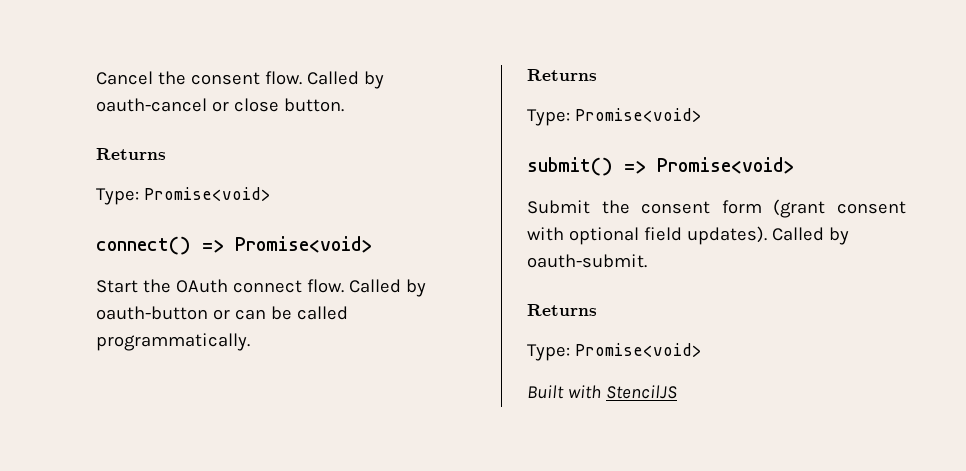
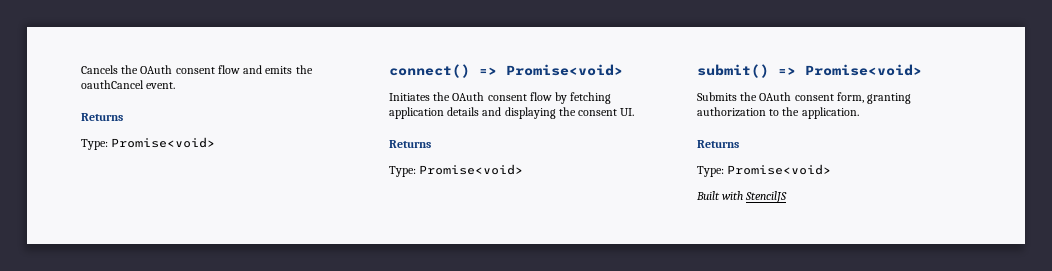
[96,71,384,89] [96,98,344,112] Cancel the consent flow. Called by oauth-cancel or close button. -> [81,65,313,74] [81,80,176,89] Cancels the OAuth consent flow and emits the oauthCancel event.
[96,279,426,297] [96,306,348,320] [96,333,250,351] Start the OAuth connect flow. Called by oauth-button or can be called programmatically. -> [389,92,612,104] [389,107,635,119] Initiates the OAuth consent flow by fetching application details and displaying the consent UI.
[527,199,906,218] [527,226,849,245] [527,254,647,268] Submit the consent form (grant consent with optional field updates). Called by oauth-submit. -> [697,92,912,104] [697,107,859,119] Submits the OAuth consent form, granting authorization to the application.

